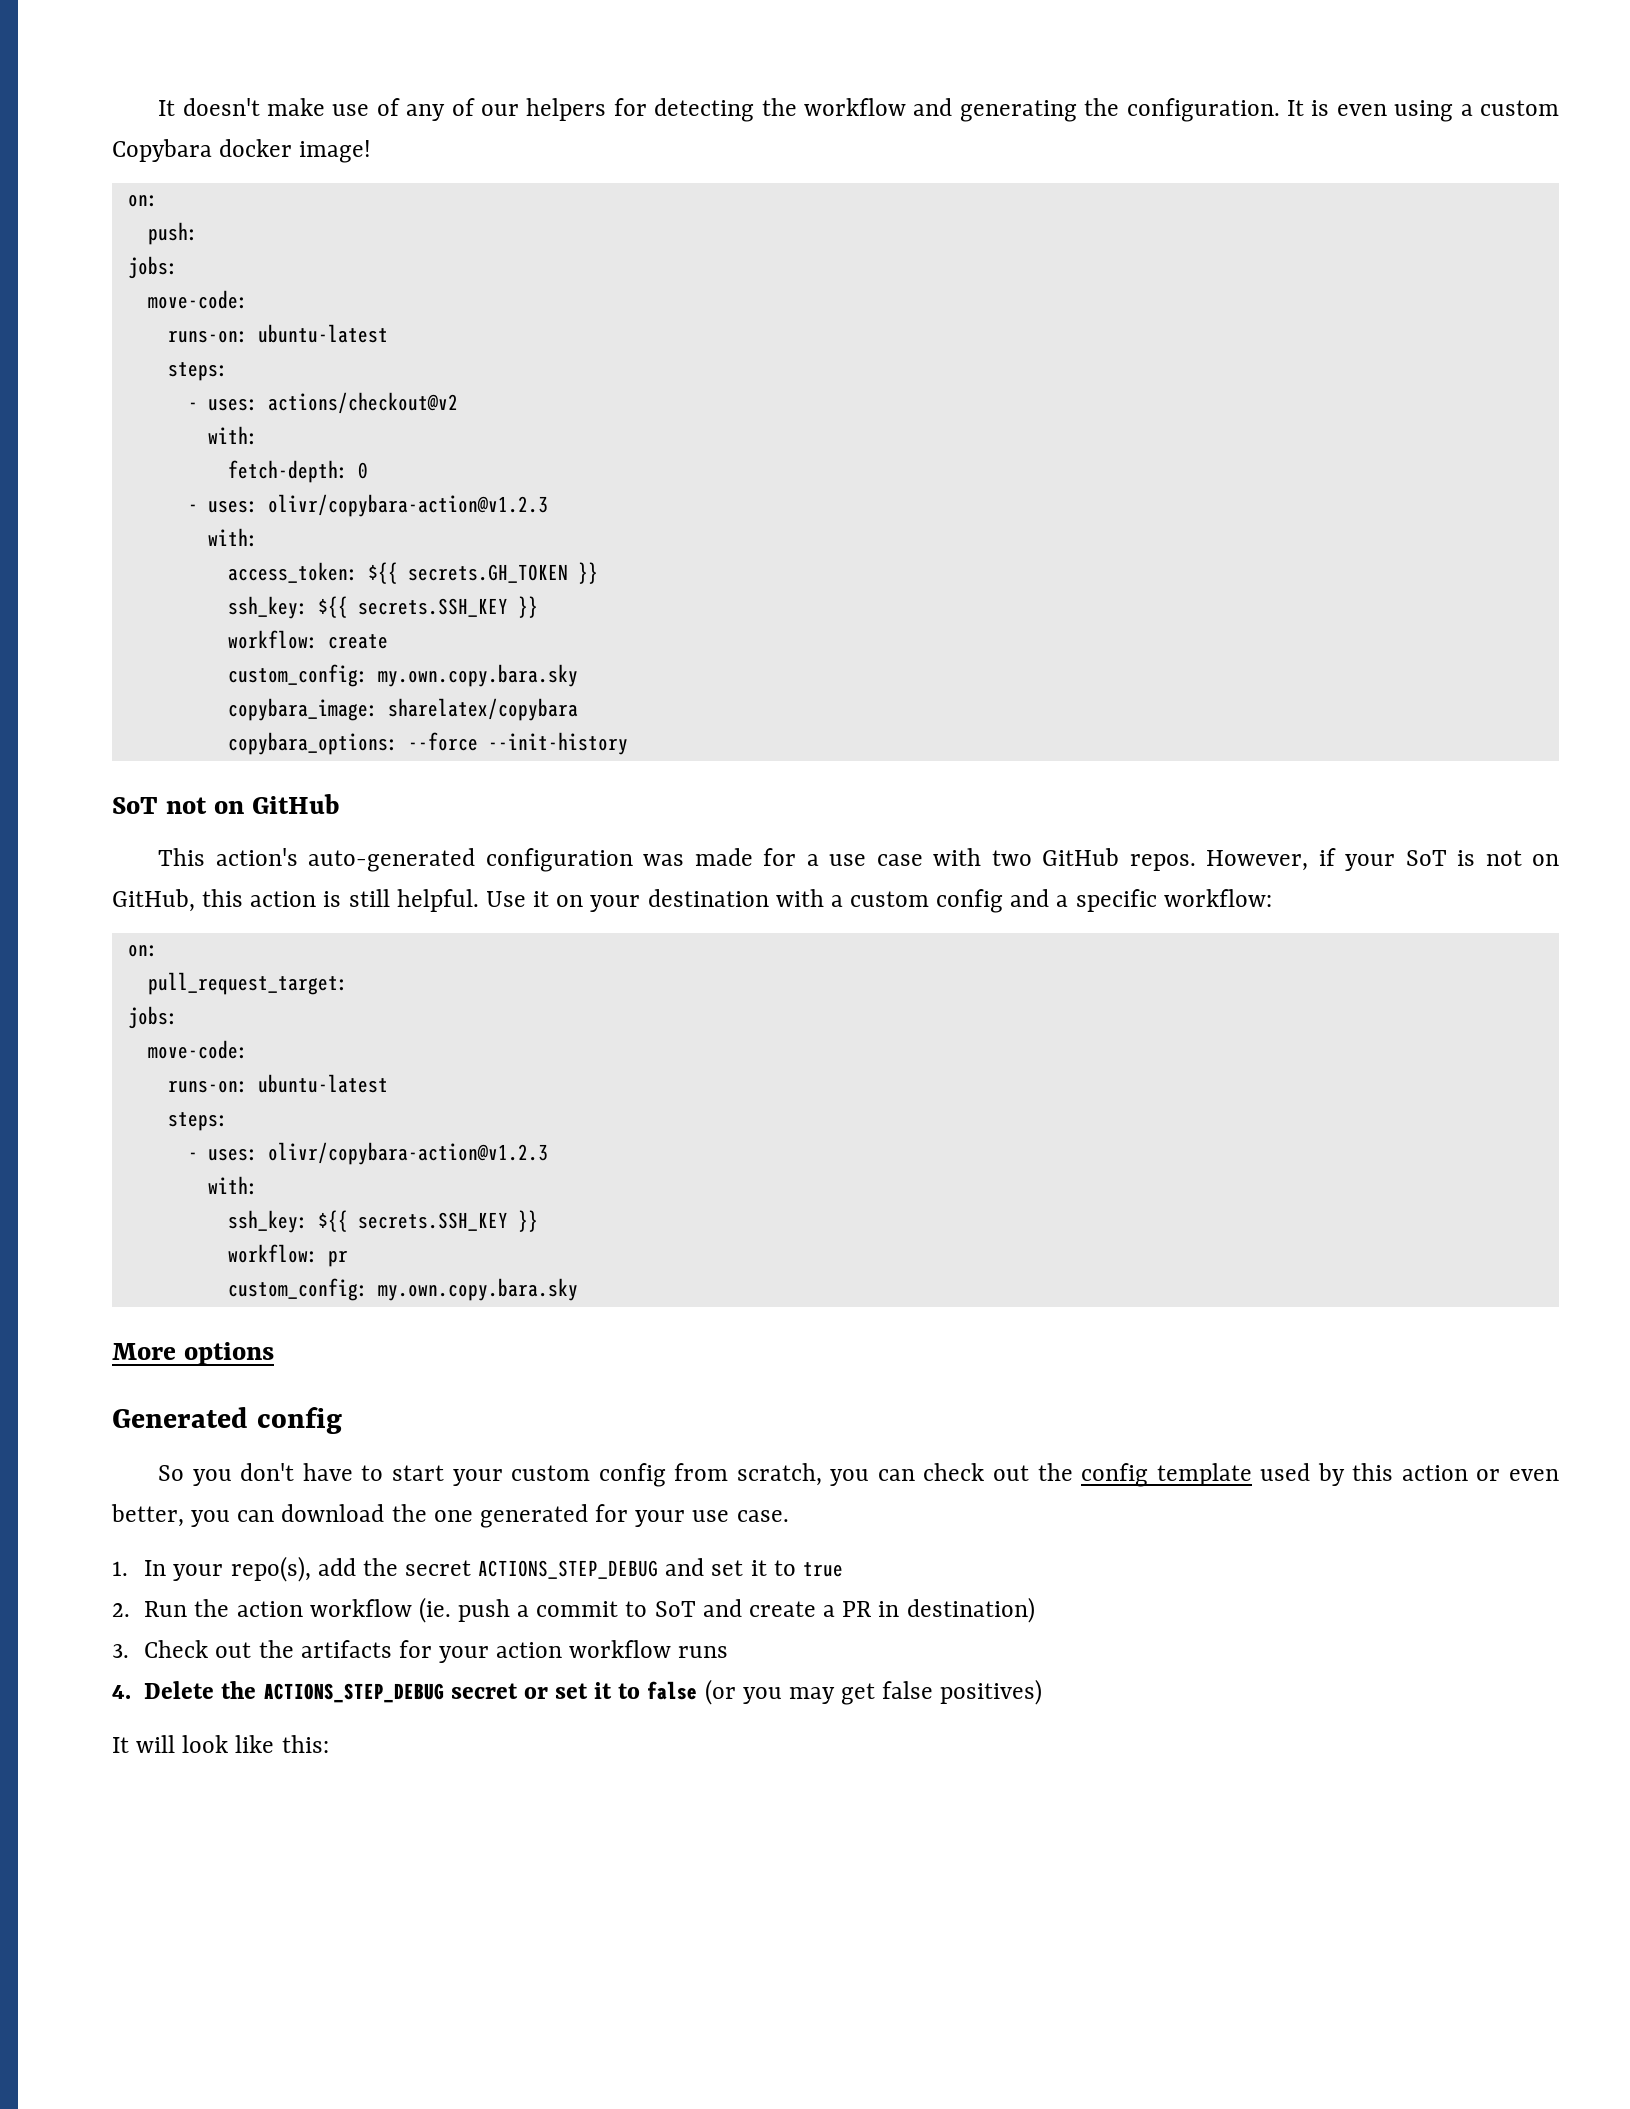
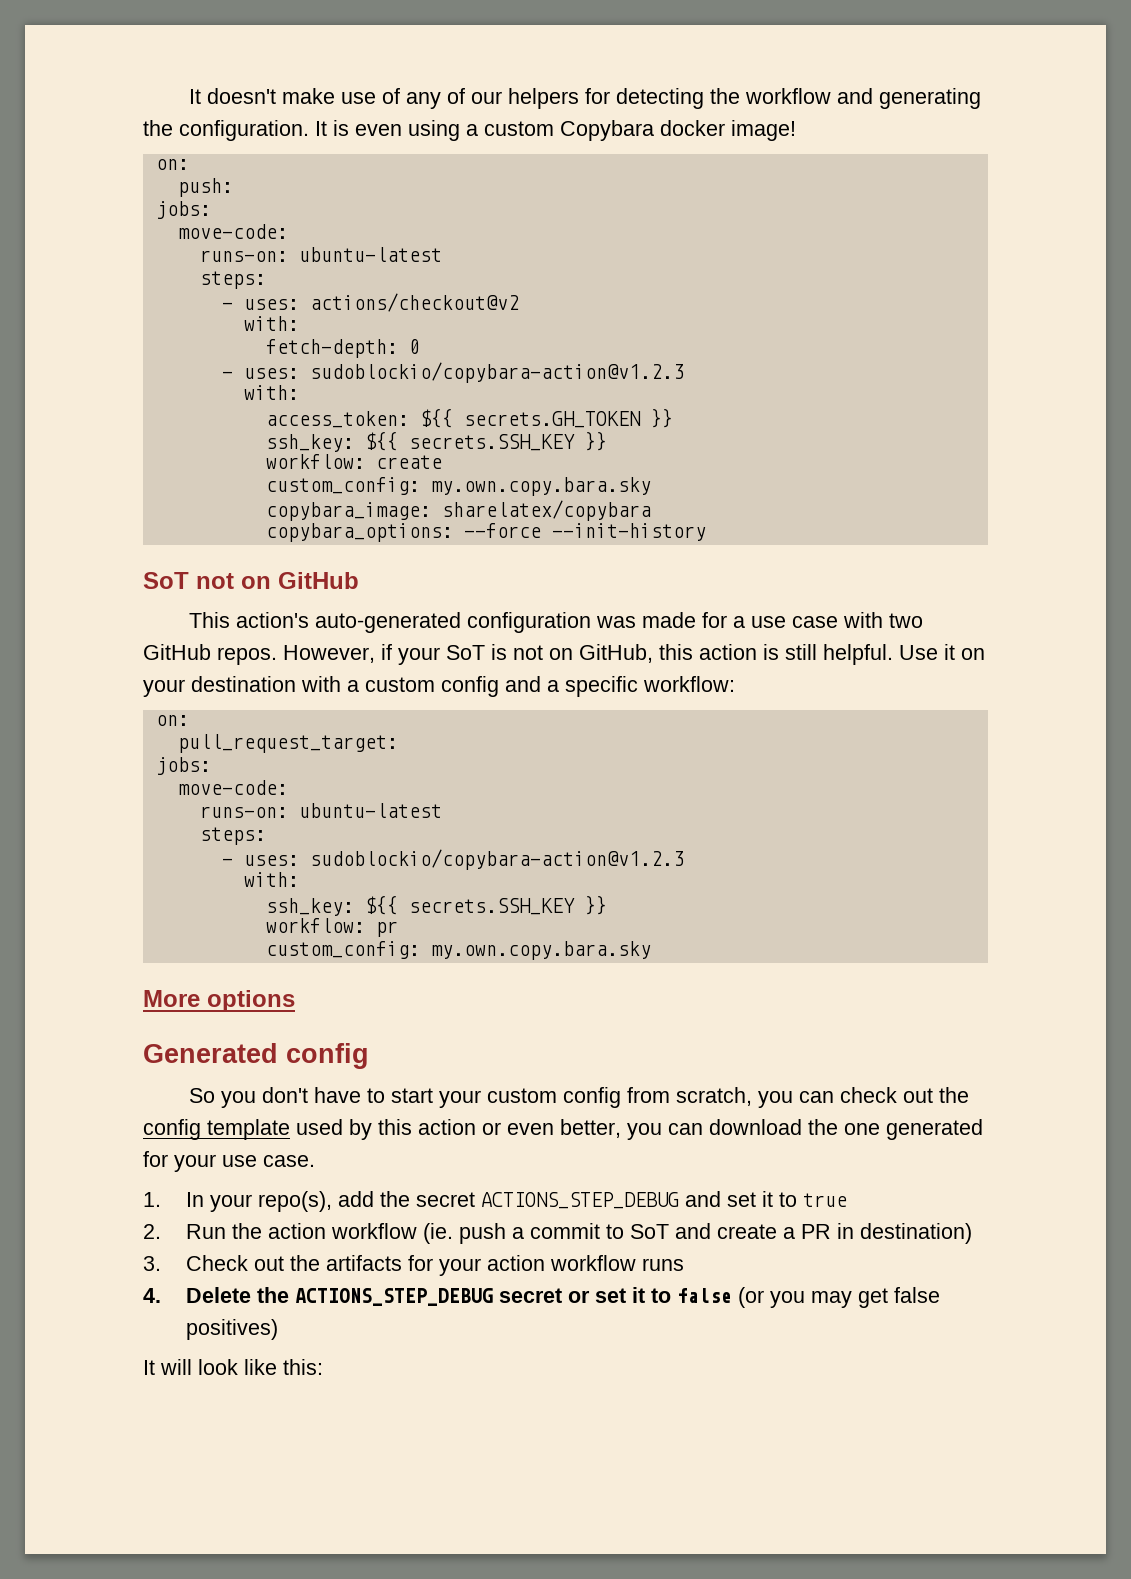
[267,494,548,517] olivr/copybara-action@v1.2.3 -> [309,362,684,383] sudoblockio/copybara-action@v1.2.3
[267,1142,548,1165] olivr/copybara-action@v1.2.3 -> [309,849,684,870] sudoblockio/copybara-action@v1.2.3

